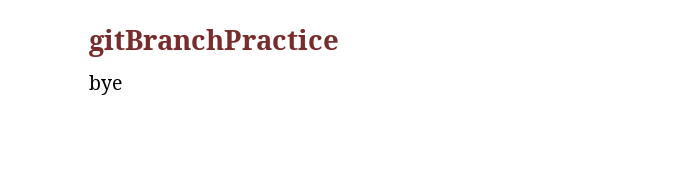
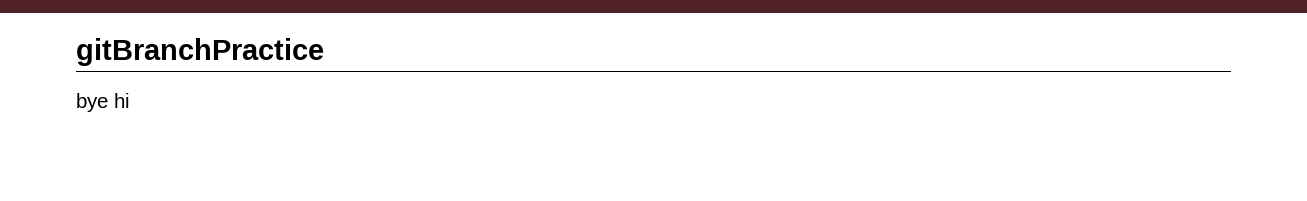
(122, 85) none -> [114,93,130,108] hi

